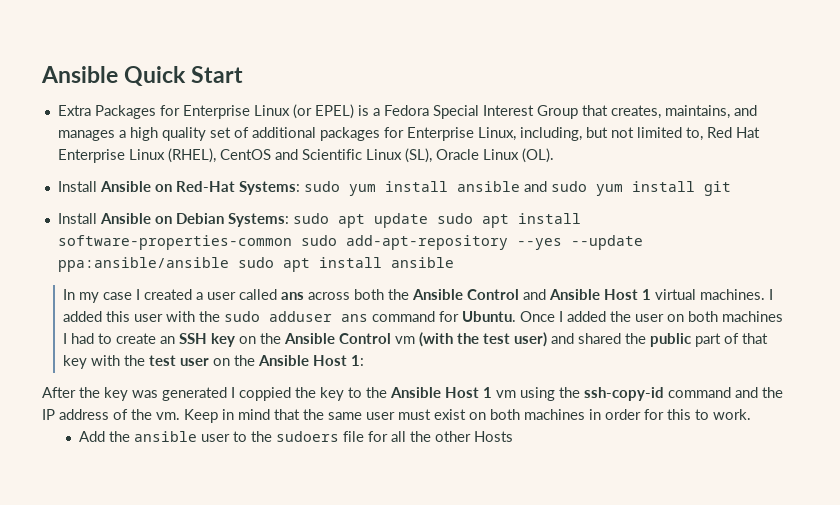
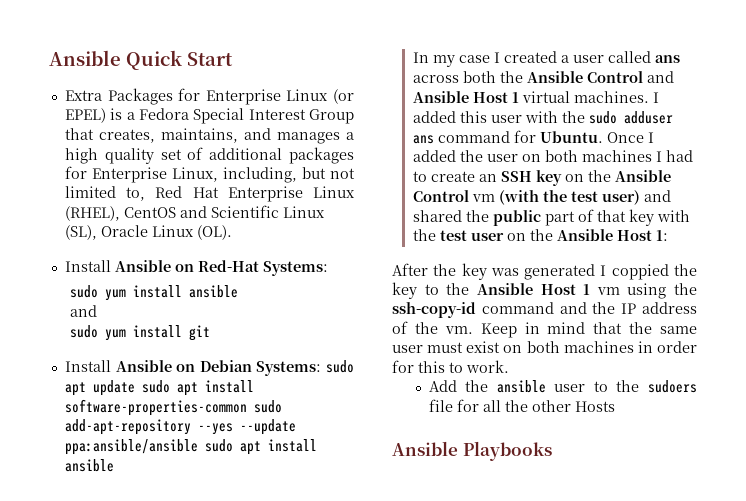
(300, 188) none -> (328, 268) //
[523,181,547,192] and -> [69,305,97,317] // and //
(514, 436) none -> [392,441,552,461] // Ansible Playbooks

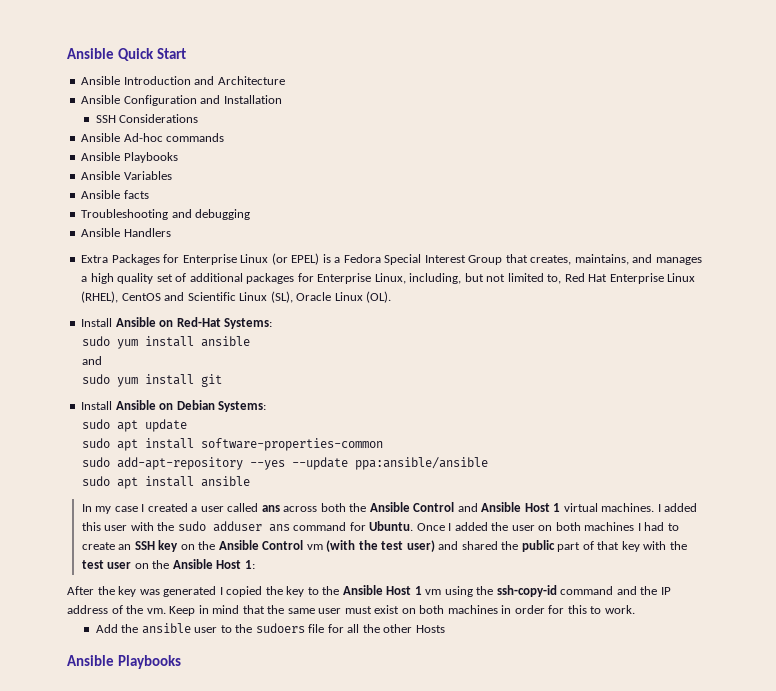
(233, 59) none -> [81,76,285,85] [81,95,282,106] [95,114,199,123] [81,133,225,142] [81,152,178,163] [81,171,172,180] [81,190,149,199] [81,209,251,220] [81,228,171,237] // Ansible Introduction and Architecture // Ansible Configuration and Installation // SSH Considerations // Ansible Ad-hoc commands // Ansible Playbooks // Ansible Variables // Ansible facts // Troubleshooting and debugging // Ansible Handlers
(322, 368) none -> (267, 406) //
(135, 388) none -> (187, 425) //
(247, 407) none -> (383, 444) //
(198, 447) none -> (488, 463) //
[611,264,669,280] coppied -> [226,586,263,597] copied

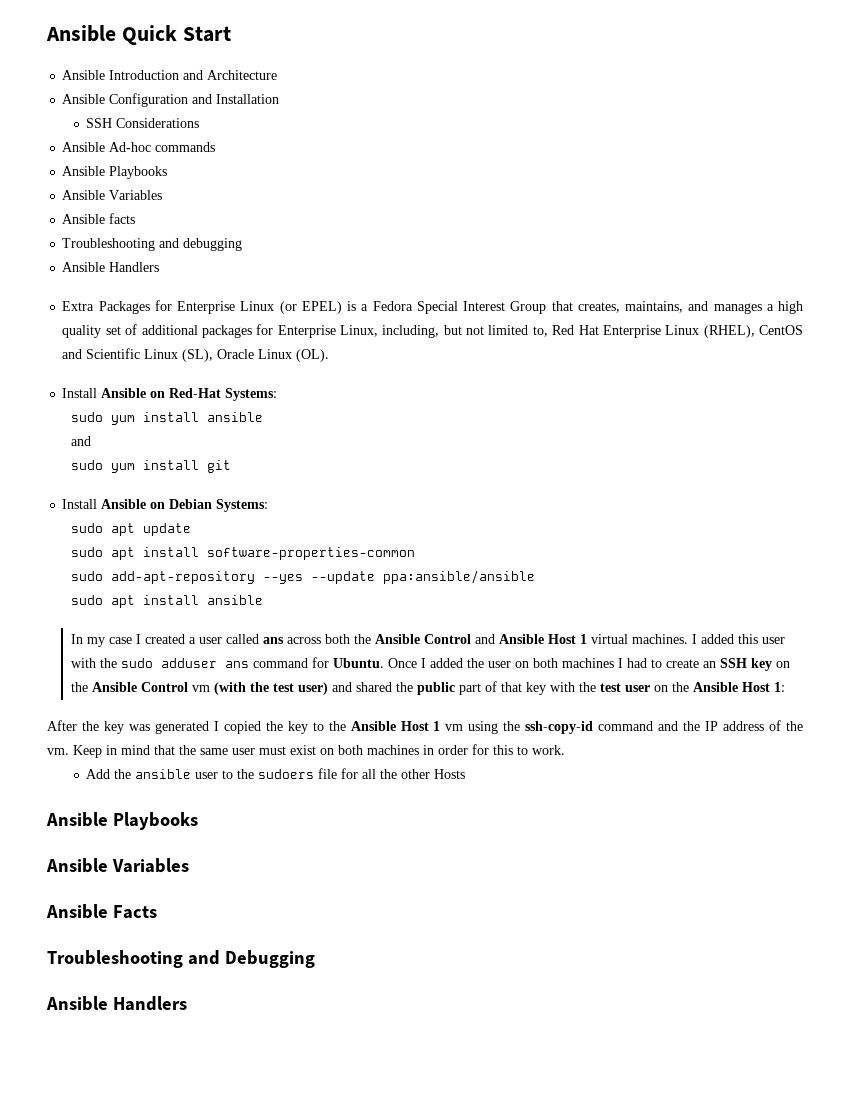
(181, 662) none -> [46,858,189,873] [46,904,157,919] [47,950,315,968] [46,996,187,1011] // Ansible Variables // Ansible Facts // Troubleshooting and Debugging // Ansible Handlers

